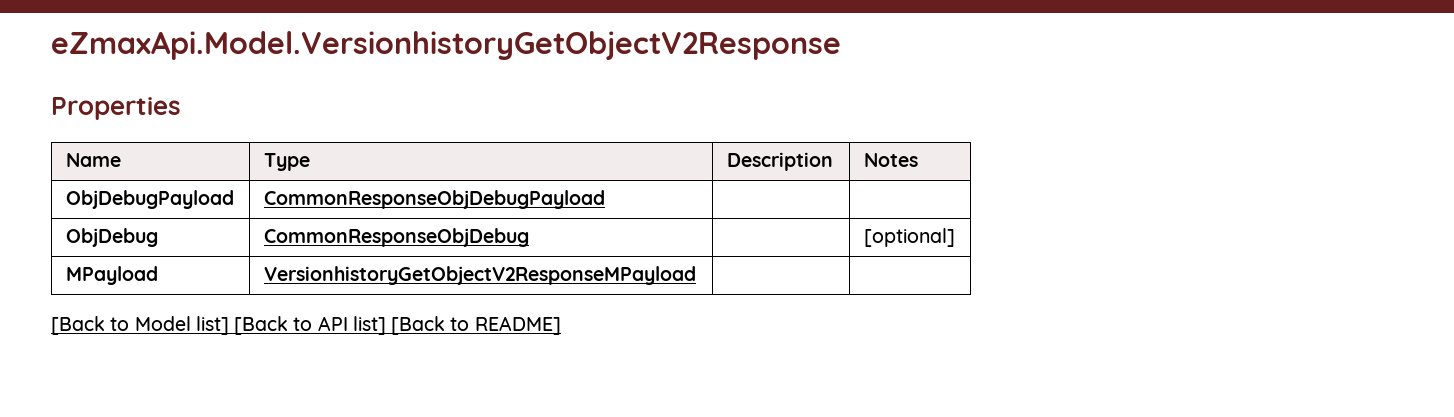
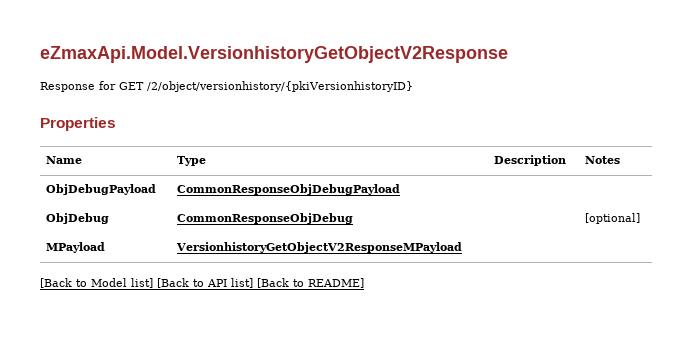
(841, 45) none -> [40,81,413,92] // Response for GET /2/object/versionhistory/{pkiVersionhistoryID}

